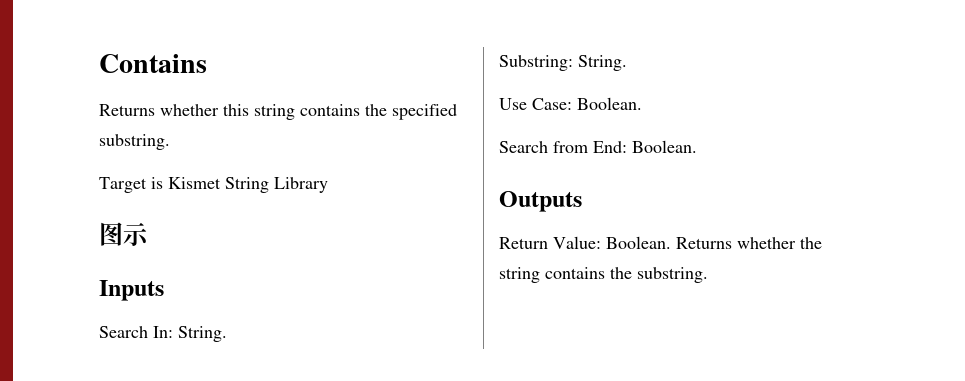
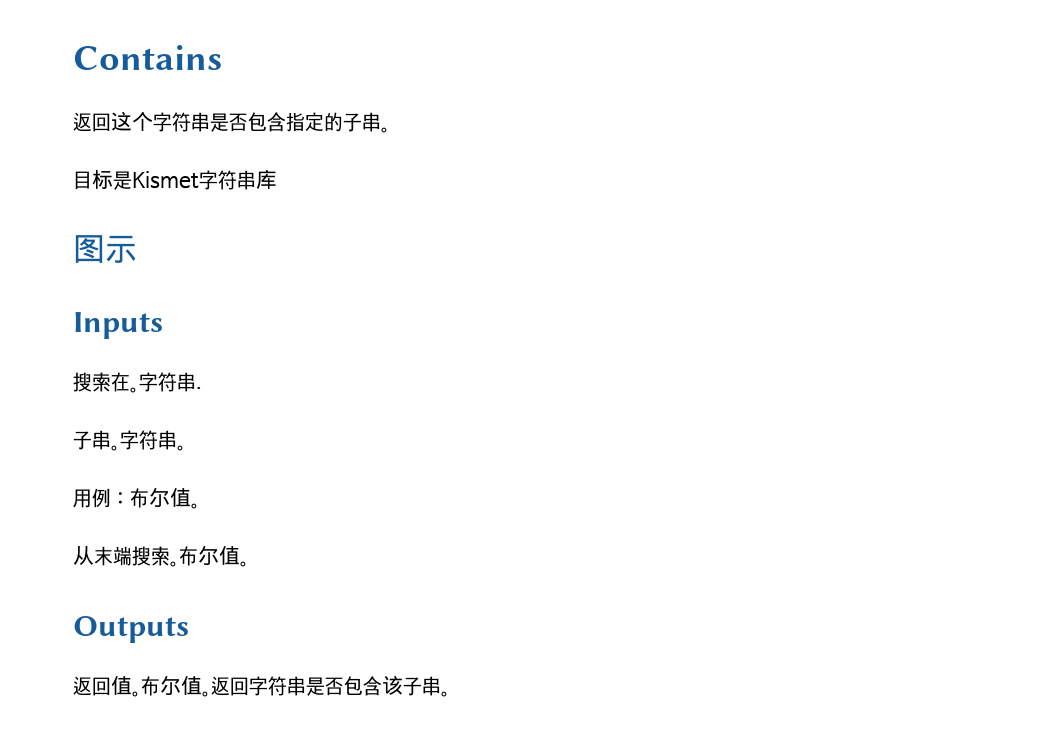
[99,104,457,120] [99,134,170,150] [99,177,328,193] [99,222,149,246] [99,280,164,301] [99,326,227,342] [499,55,627,71] [499,97,642,110] [499,140,697,153] [499,191,582,212] [499,236,822,249] [499,267,708,283] Returns whether this string contains the specified substring. // Target is Kismet String Library // 图示 // Inputs // Search In: String. // Substring: String. // Use Case: Boolean. // Search from End: Boolean. // Outputs // Return Value: Boolean. Returns whether the string contains the substring. -> [73,111,390,133] [73,169,277,190] [73,235,137,263] [73,312,163,339] [73,372,202,393] [73,430,186,451] [73,487,200,509] [73,545,249,567] [73,616,189,643] [73,675,450,697] 返回这个字符串是否包含指定的子串。 // 目标是Kismet字符串库 // 图示 // Inputs // 搜索在。字符串. // 子串。字符串。 // 用例：布尔值。 // 从末端搜索。布尔值。 // Outputs // 返回值。布尔值。返回字符串是否包含该子串。

